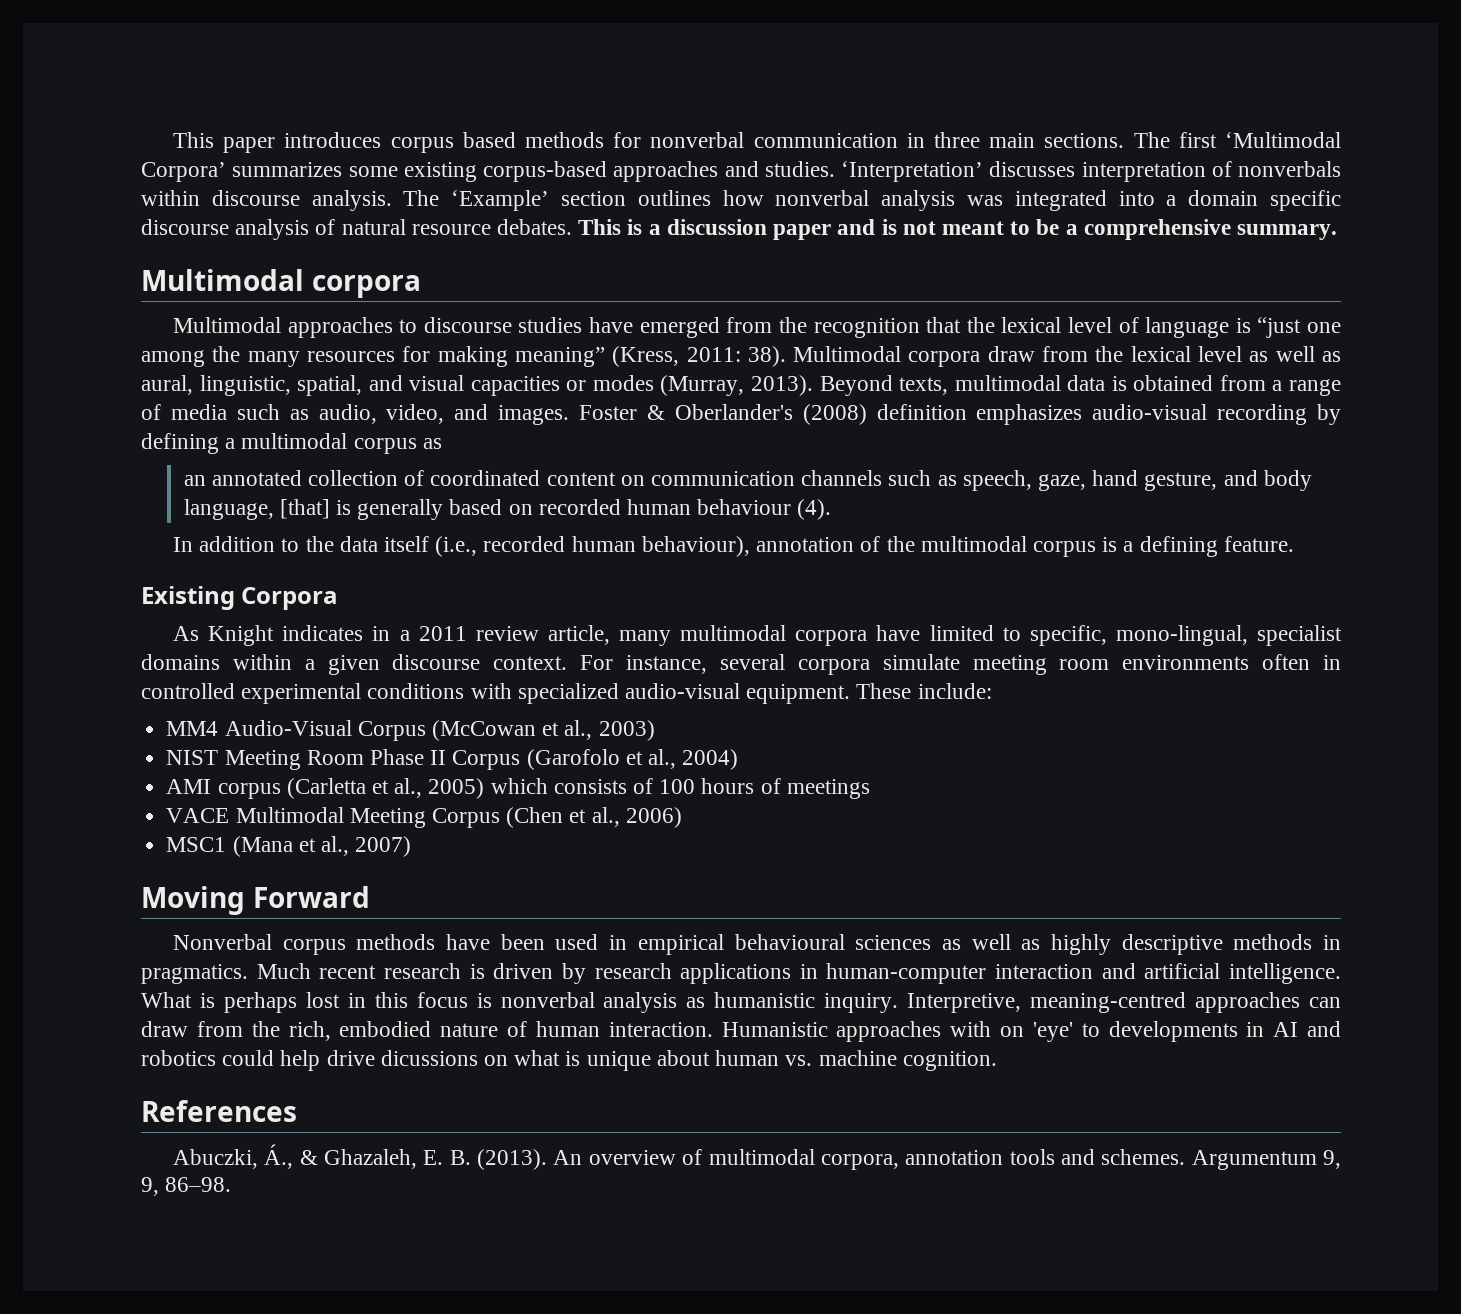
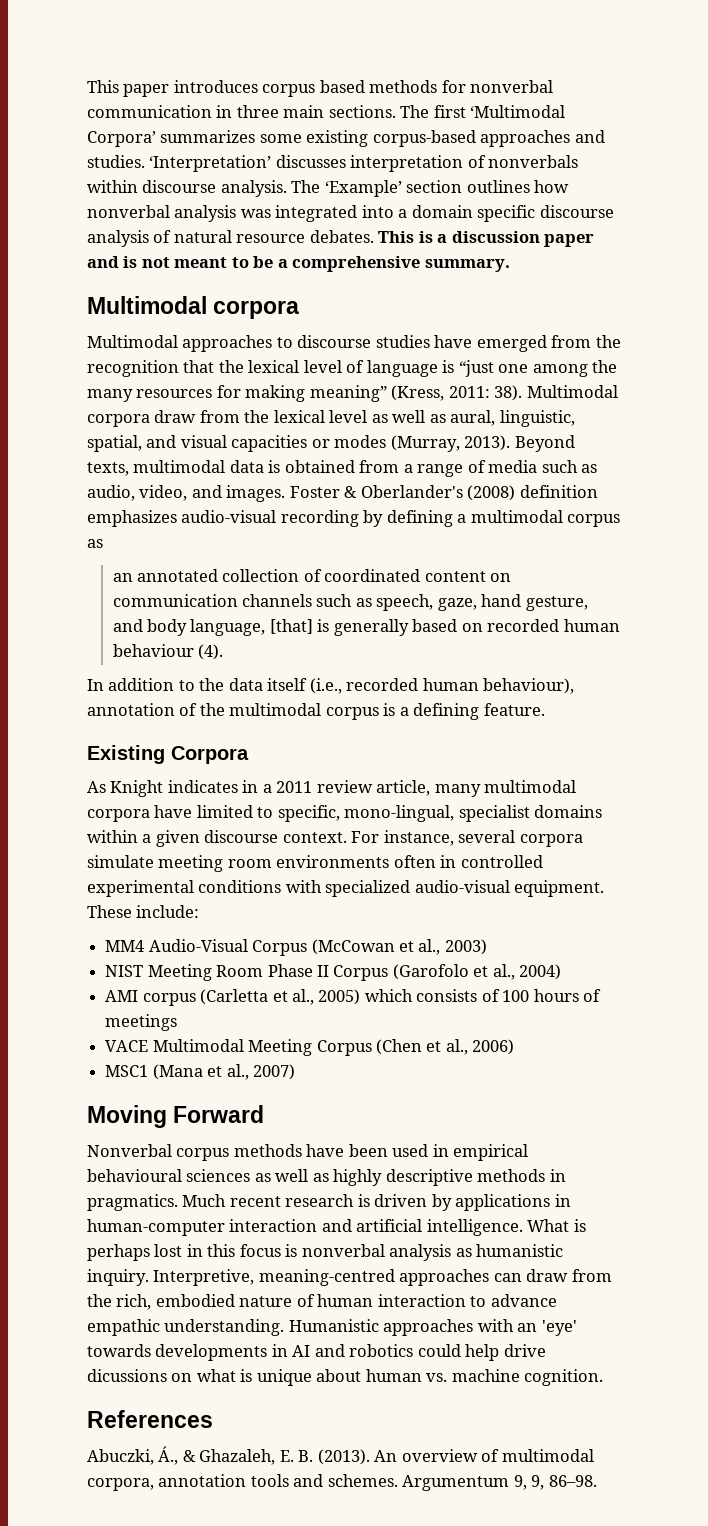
[594,963,672,979] research -> (452, 1202) none
[608,1021,1100,1042] interaction. Humanistic approaches with on 'eye' to -> [377,1294,557,1307] [87,1319,577,1336] [87,1344,151,1357] interaction to advance empathic understanding. Humanistic approaches with an 'eye' towards

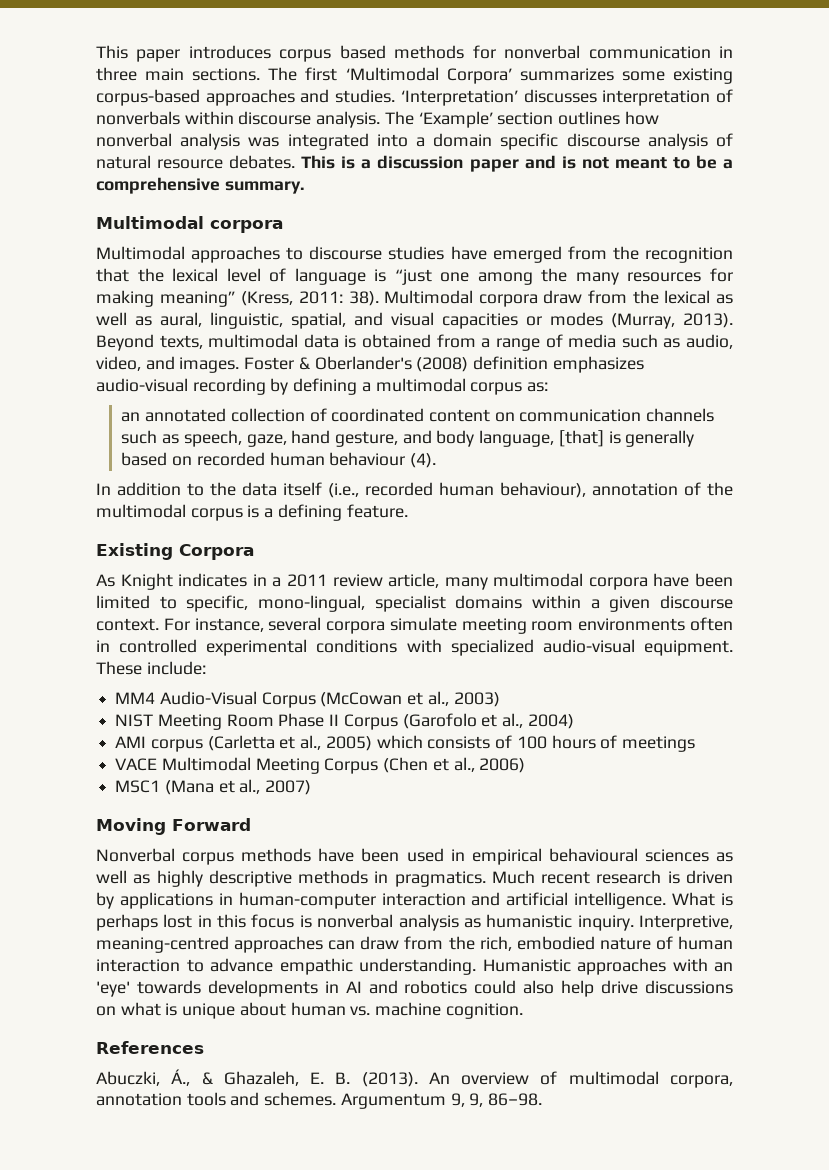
[329,410,368,423] level -> (711, 297) none
[87,539,103,548] as -> [527,382,549,392] as:
(193, 811) none -> [695,573,733,587] been
(461, 1350) none -> [523,980,555,994] also
[87,1369,167,1382] dicussions -> [645,980,734,994] discussions

